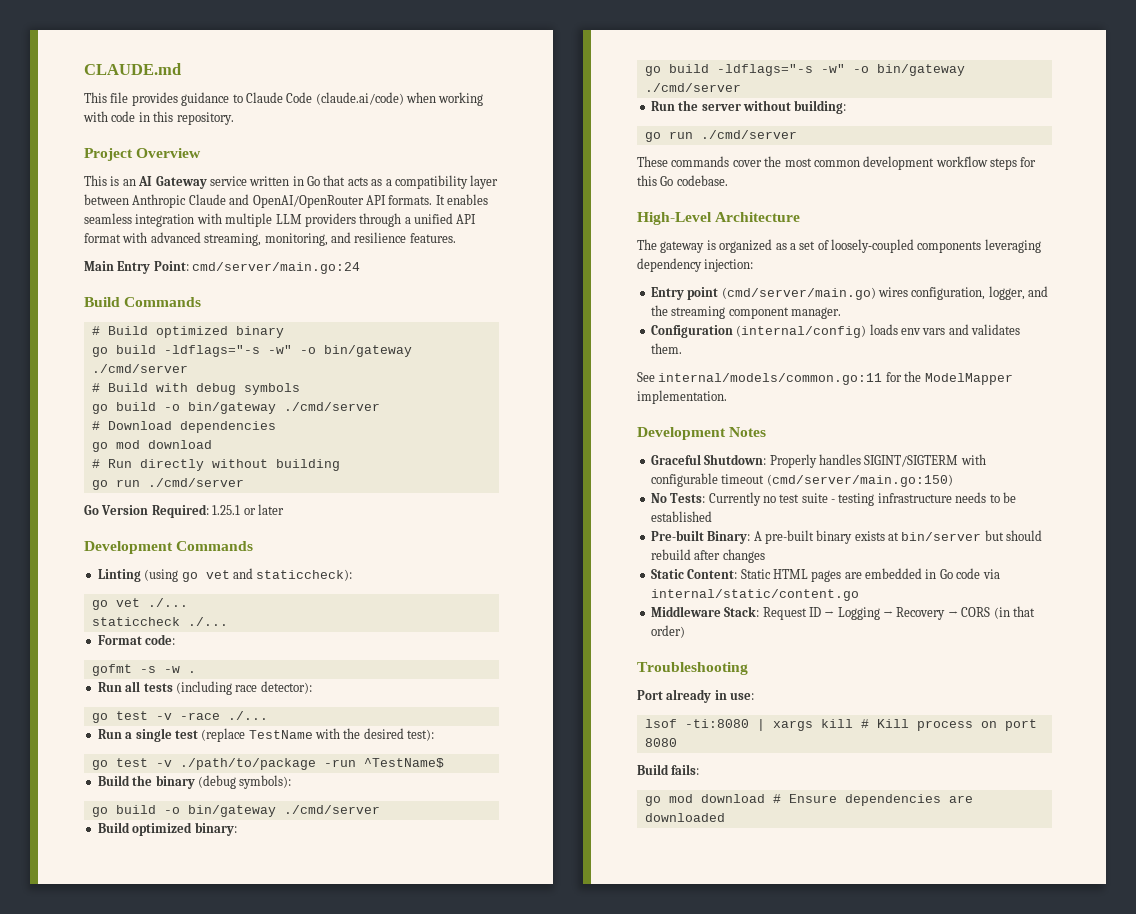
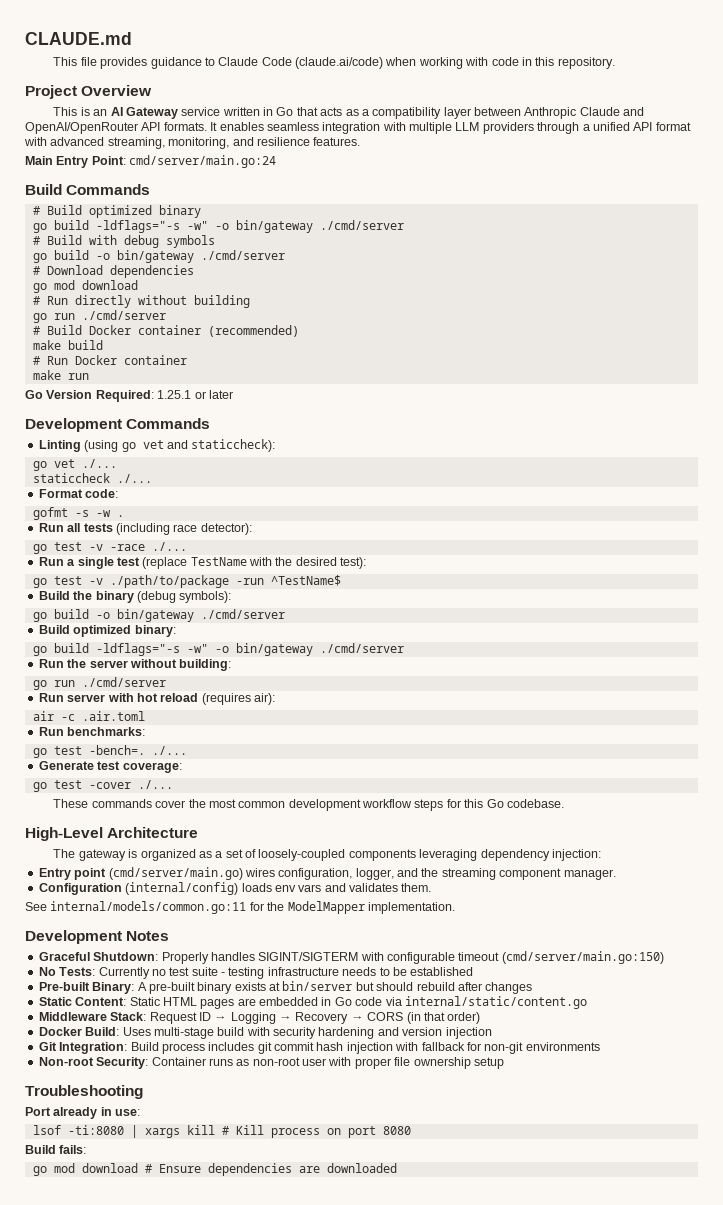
(244, 482) none -> [32,325,299,337] [32,340,103,350] [32,355,187,365] [32,370,89,380] // # Build Docker container (recommended) // make build // # Run Docker container // make run
(797, 134) none -> [38,693,275,705] [32,711,145,721] [38,727,146,736] [32,745,187,758] [38,761,182,773] [32,780,173,792] // Run server with hot reload (requires air): // air -c .air.toml // Run benchmarks: // go test -bench=. ./... // Generate test coverage: // go test -cover ./...
(685, 631) none -> [38,1027,492,1039] [38,1042,600,1054] [38,1057,504,1069] // Docker Build: Uses multi-stage build with security hardening and version injection // Git Integration: Build process includes git commit hash injection with fallback for non-git environments // Non-root Security: Container runs as non-root user with proper file ownership setup

